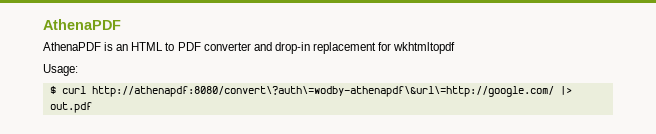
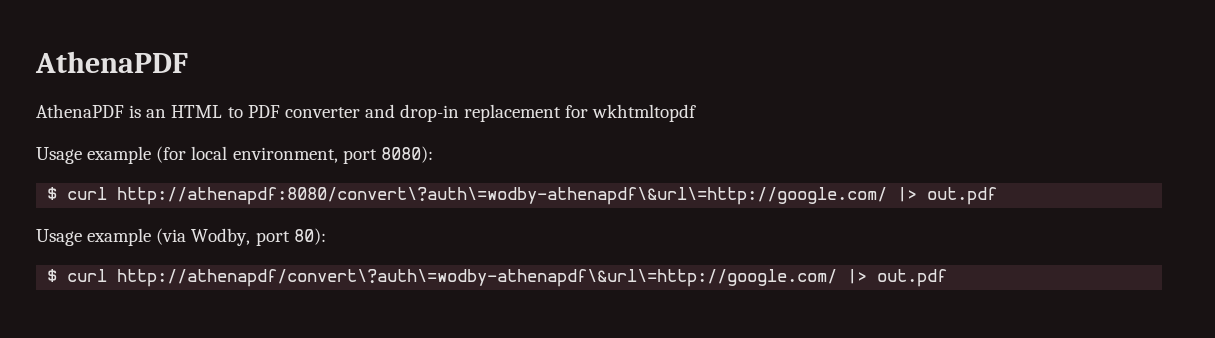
[43,64,78,76] Usage: -> [36,146,433,164] Usage example (for local environment, port 8080):
(92, 107) none -> [36,228,326,246] [47,269,948,287] // Usage example (via Wodby, port 80): // $ curl http://athenapdf/convert\?auth\=wodby-athenapdf\&url\=http://google.com/ |> out.pdf

